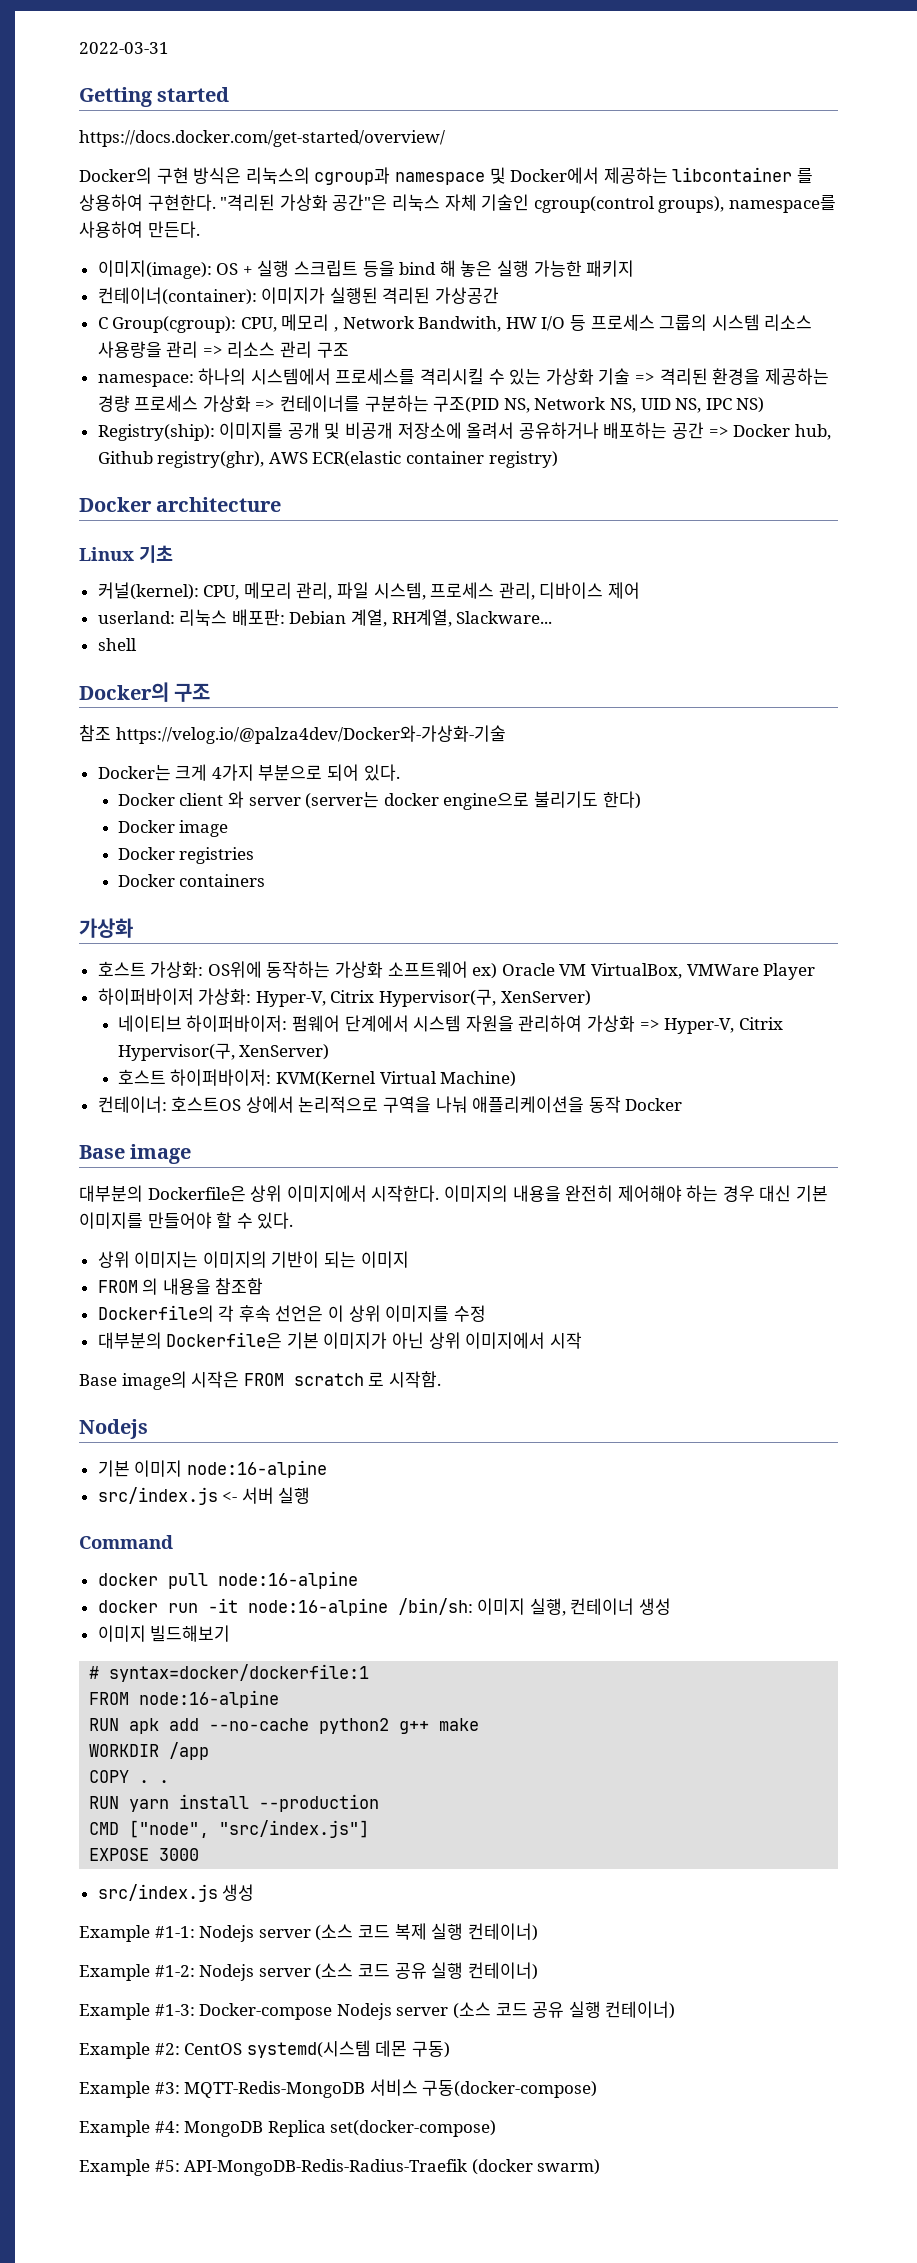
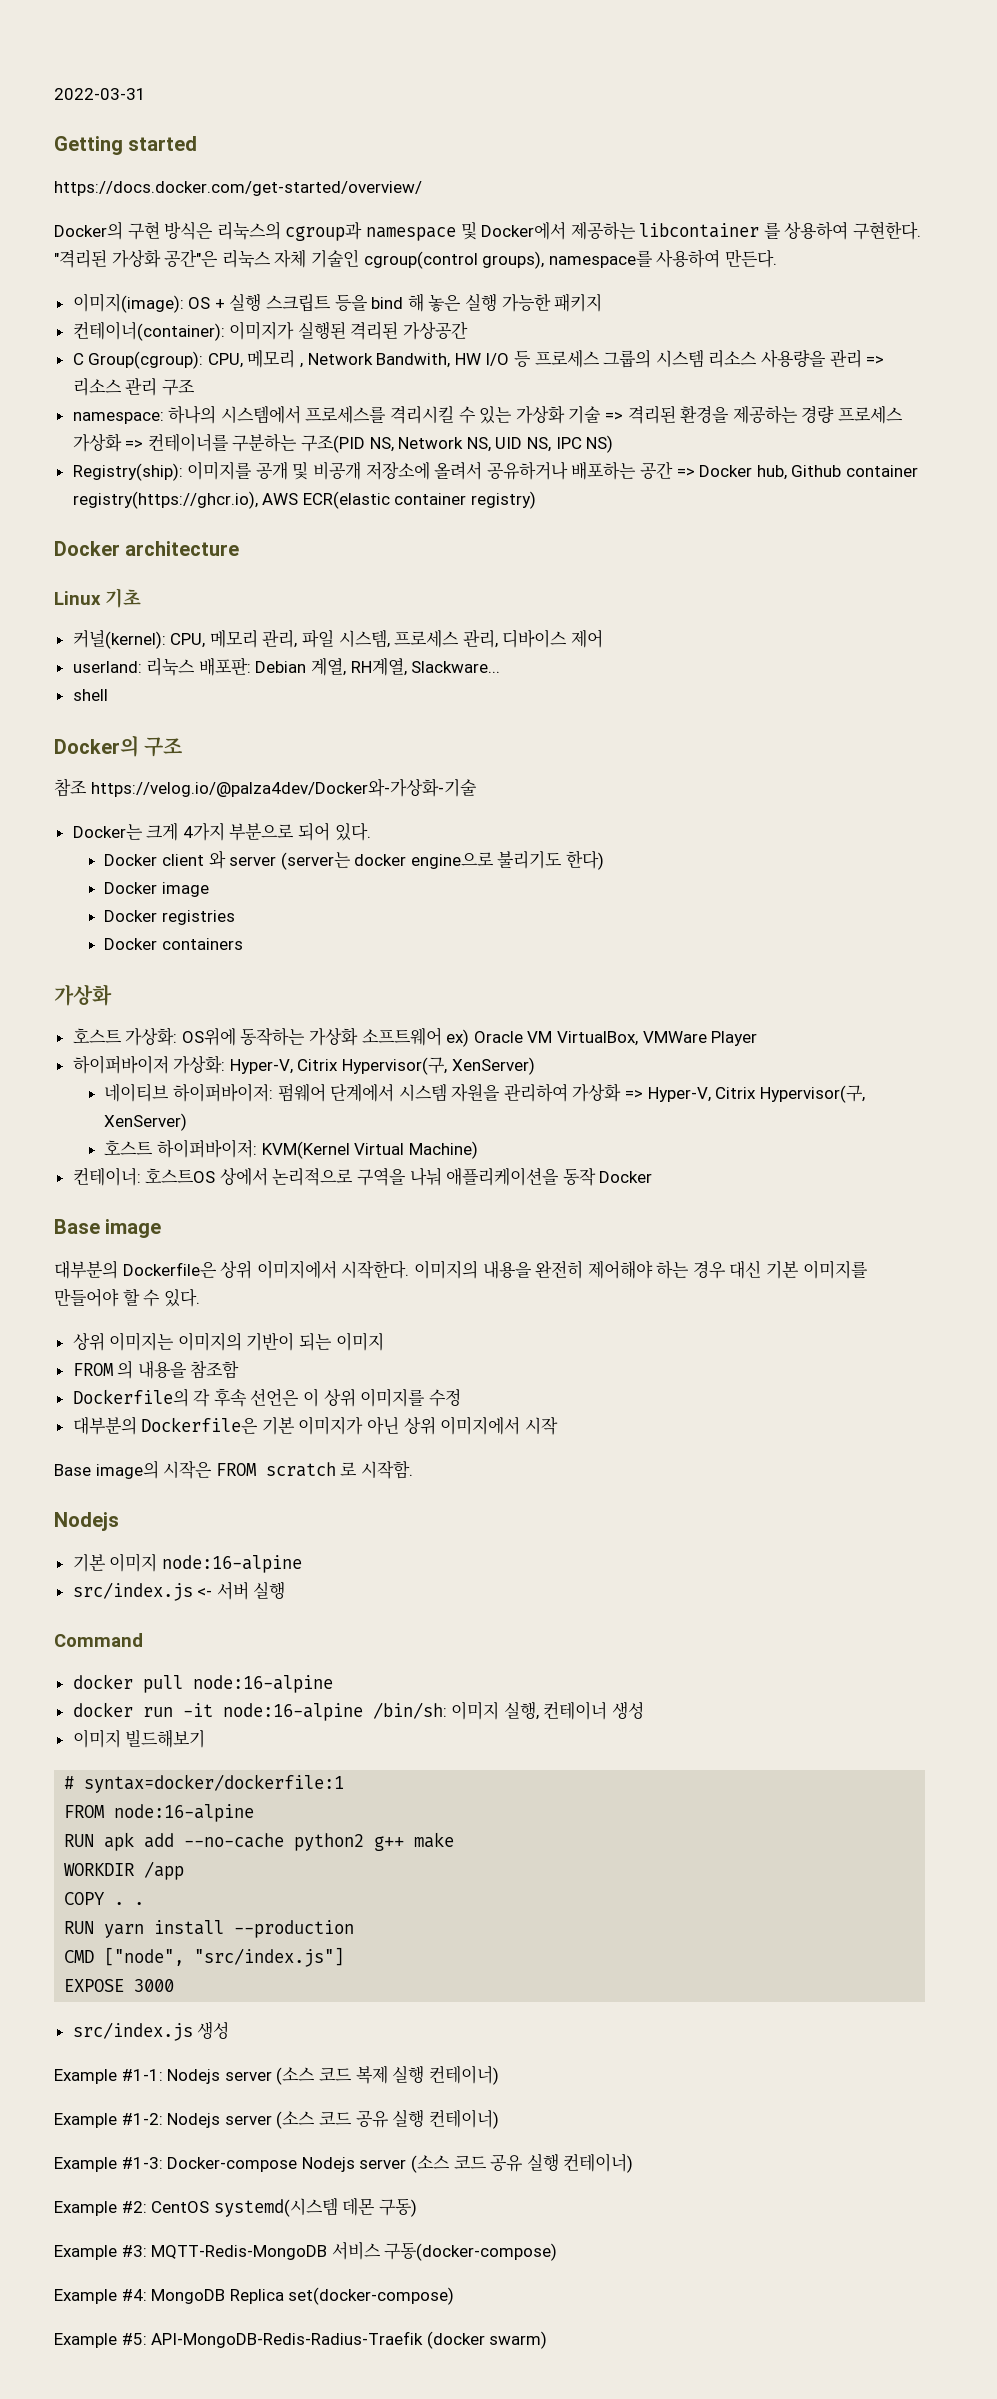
[157,451,265,468] registry(ghr), -> [845,465,918,477] [72,491,258,509] container registry(https://ghcr.io),

